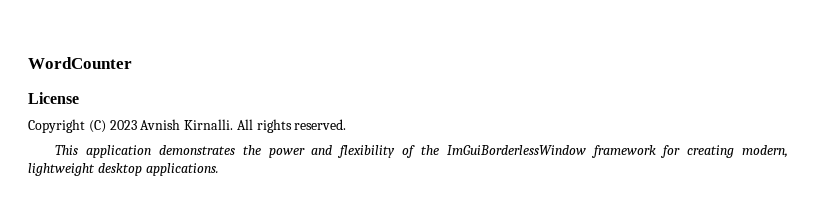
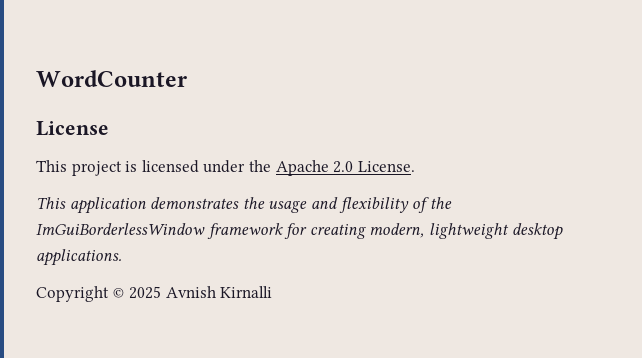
[28,119,347,133] Copyright (C) 2023 Avnish Kirnalli. All rights reserved. -> [36,160,415,176] This project is licensed under the Apache 2.0 License.
[268,148,305,158] power -> [268,201,308,213] usage
(219, 169) none -> [36,286,273,302] // Copyright © 2025 Avnish Kirnalli

